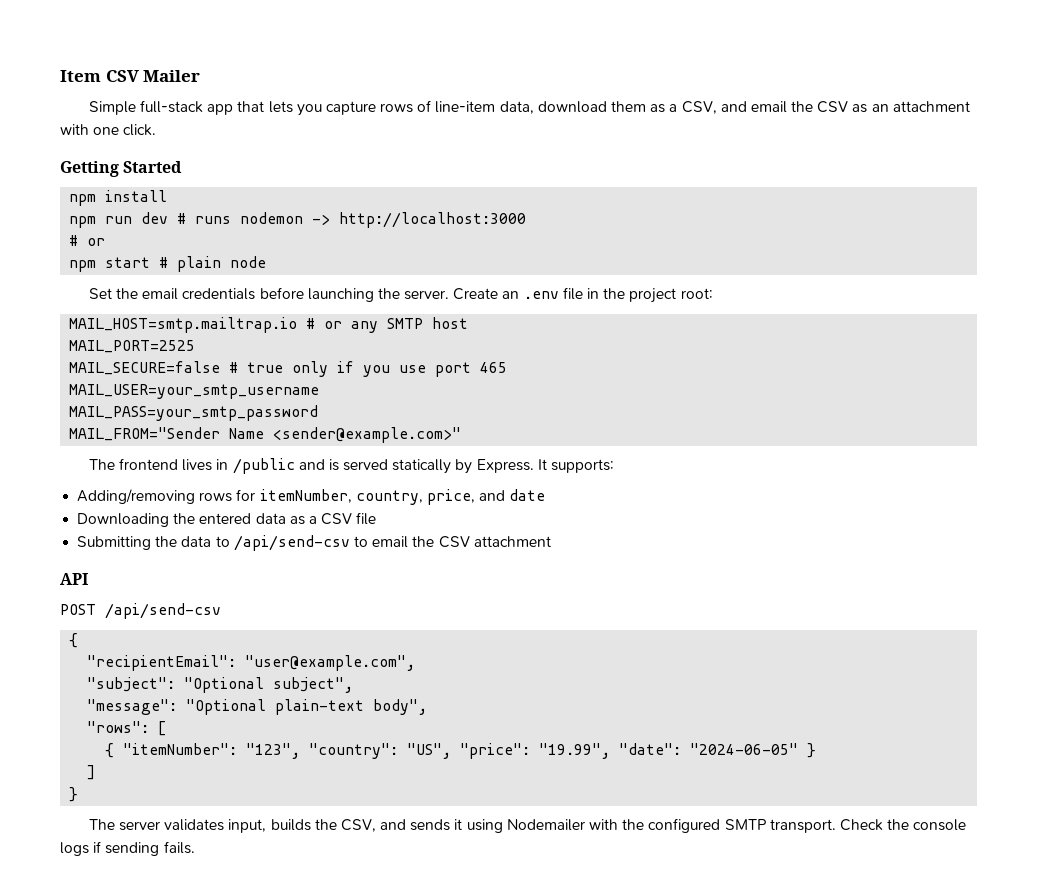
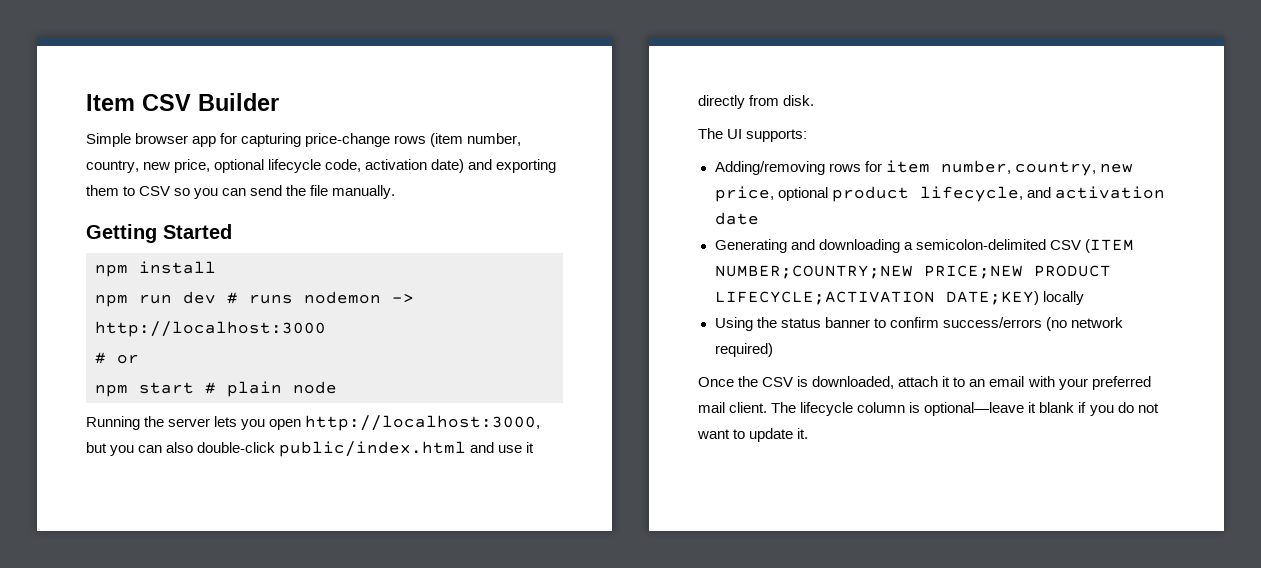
[143,70,201,82] Mailer -> [198,93,279,111] Builder
[139,100,970,116] [60,124,157,136] full-stack app that lets you capture rows of line-item data, download them as a CSV, and email the CSV as an attachment with one click. -> [135,133,522,147] [86,159,557,173] [86,185,396,199] browser app for capturing price-change rows (item number, country, new price, optional lifecycle code, activation date) and exporting them to CSV so you can send the file manually.
[88,287,713,303] [69,317,469,333] [69,340,196,353] [69,361,508,377] [69,384,320,399] [69,405,319,421] [69,427,462,443] [88,458,614,474] [77,489,546,505] [77,512,377,527] [77,535,551,551] [60,573,88,585] [60,603,221,619] [69,633,79,648] [87,655,416,671] [87,677,354,693] [87,699,428,715] [87,721,167,736] [105,743,817,759] [87,765,96,780] [69,787,79,802] [88,818,967,833] [60,841,195,856] Set the email credentials before launching the server. Create an .env file in the project root: // MAIL_HOST=smtp.mailtrap.io # or any SMTP host // MAIL_PORT=2525 // MAIL_SECURE=false # true only if you use port 465 // MAIL_USER=your_smtp_username // MAIL_PASS=your_smtp_password // MAIL_FROM="Sender Name <sender@example.com>" // The frontend lives in /public and is served statically by Express. It supports: // Adding/removing rows for itemNumber, country, price, and date // Downloading the entered data as a CSV file // Submitting the data to /api/send-csv to email the CSV attachment // API // POST /api/send-csv // { // "recipientEmail": "user@example.com", // "subject": "Optional subject", // "message": "Optional plain-text body", // "rows": [ // { "itemNumber": "123", "country": "US", "price": "19.99", "date": "2024-06-05" } // ] // } // The server validates input, builds the CSV, and sends it using Nodemailer with the configured SMTP transport. Check the console logs if sending fails. -> [86,415,541,431] [86,441,535,457] [698,95,815,109] [698,128,808,142] [714,160,1133,176] [714,186,1165,202] [714,212,759,225] [714,239,1134,253] [714,265,1111,279] [714,291,1084,305] [714,317,1123,331] [714,343,773,357] [698,376,1151,390] [698,402,1159,416] [697,428,809,442] Running the server lets you open http://localhost:3000, but you can also double‑click public/index.html and use it directly from disk. // The UI supports: // Adding/removing rows for item number, country, new price, optional product lifecycle, and activation date // Generating and downloading a semicolon-delimited CSV (ITEM NUMBER;COUNTRY;NEW PRICE;NEW PRODUCT LIFECYCLE;ACTIVATION DATE;KEY) locally // Using the status banner to confirm success/errors (no network required) // Once the CSV is downloaded, attach it to an email with your preferred mail client. The lifecycle column is optional—leave it blank if you do not want to update it.

